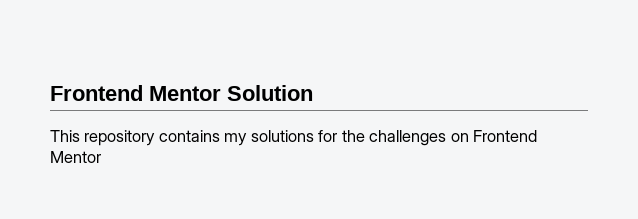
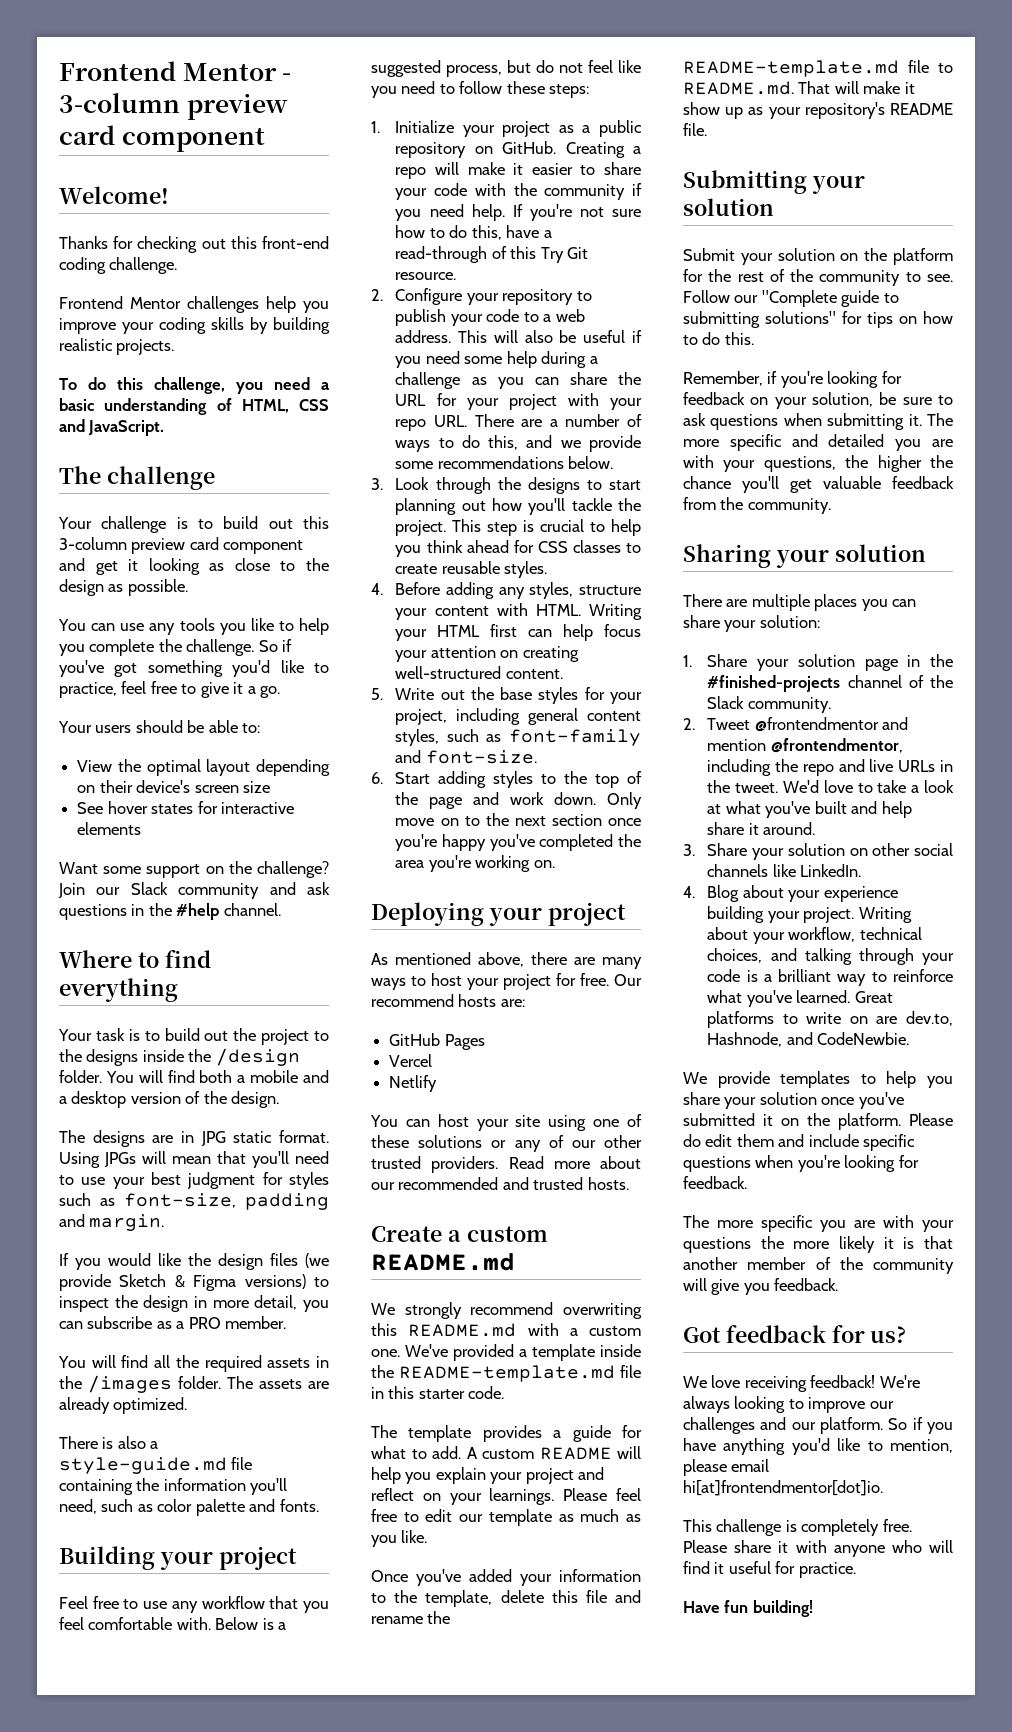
[50,85,313,101] [50,130,538,146] [50,151,101,163] Frontend Mentor Solution // This repository contains my solutions for the challenges on Frontend Mentor -> [59,61,292,81] [59,93,288,120] [59,125,265,152] [59,186,169,204] [59,236,330,253] [59,257,178,274] [59,296,329,313] [59,317,330,334] [59,338,175,355] [59,377,330,394] [59,398,329,415] [59,419,165,436] [59,466,215,490] [58,516,329,533] [59,537,304,554] [59,558,330,575] [59,579,188,596] [58,618,329,635] [59,639,293,656] [59,660,329,677] [59,681,281,698] [58,720,261,733] [77,759,330,776] [77,780,270,793] [77,801,294,814] [77,822,142,835] [59,861,330,878] [58,882,330,899] [59,903,281,920] [59,950,211,968] [59,978,178,1002] [58,1028,329,1045] [59,1048,300,1066] [59,1070,329,1083] [59,1091,280,1108] [59,1130,329,1147] [59,1151,329,1168] [59,1172,329,1189] [59,1193,329,1210] [59,1214,165,1231] [59,1253,329,1270] [59,1274,329,1291] [59,1295,329,1312] [59,1316,287,1329] [58,1355,329,1372] [59,1375,329,1393] [59,1397,188,1414] [59,1436,159,1449] [59,1457,253,1474] [59,1478,288,1495] [59,1499,319,1516] [59,1546,297,1570] [59,1596,329,1613] [59,1617,287,1630] [371,60,641,77] [371,81,590,98] [371,120,642,137] [395,141,641,158] [395,162,641,179] [395,183,642,200] [395,204,641,221] [395,225,552,240] [395,246,589,263] [395,272,457,280] [371,288,592,305] [395,309,585,326] [395,330,642,343] [395,351,598,368] [395,372,641,389] [395,393,642,410] [395,414,642,431] [395,435,641,452] [395,456,614,469] [371,477,641,494] [395,498,641,515] [395,519,641,536] [395,540,641,557] [395,561,548,578] [371,582,641,599] [395,603,642,620] [395,624,641,641] [395,646,579,662] [395,666,563,679] [371,687,642,704] [395,708,641,725] [395,729,641,746] [395,750,537,764] [371,771,642,788] [395,792,642,809] [395,813,641,826] [395,834,641,851] [395,855,555,872] [371,902,626,926] [371,952,642,969] [371,973,642,990] [371,994,525,1007] [389,1033,485,1050] [389,1054,433,1067] [389,1075,438,1092] [370,1114,642,1131] [371,1135,642,1152] [371,1156,641,1173] [371,1177,629,1190] [371,1226,548,1242] [371,1253,515,1271] [371,1302,642,1319] [371,1323,641,1337] [371,1344,641,1361] [371,1365,641,1382] [371,1386,505,1399] [371,1425,642,1442] [371,1446,641,1460] [371,1467,605,1484] [371,1488,641,1505] [371,1509,641,1526] [371,1530,428,1547] [371,1569,641,1586] [371,1590,641,1607] [371,1611,451,1624] [683,60,953,77] [683,81,915,95] [683,102,953,119] [683,123,707,136] [683,170,865,194] [683,198,774,216] [683,248,953,265] [683,269,953,286] [683,290,899,307] [683,311,953,328] [683,332,754,345] [683,371,902,388] [683,392,953,409] [683,413,953,430] [683,434,953,451] [683,455,953,472] [683,476,954,493] [683,497,831,514] [683,544,926,568] [683,594,917,611] [683,615,820,632] [683,654,953,671] [707,675,953,692] [707,696,831,713] [683,717,909,732] [707,738,903,753] [707,759,953,776] [707,780,954,793] [707,801,912,818] [707,822,816,835] [683,843,953,860] [707,864,862,877] [683,885,898,902] [707,906,912,923] [707,927,922,944] [707,948,954,965] [707,969,953,986] [707,990,893,1007] [707,1011,953,1028] [707,1032,910,1047] [683,1071,953,1088] [683,1092,904,1109] [683,1113,953,1130] [683,1134,916,1151] [683,1155,919,1172] [683,1176,747,1189] [683,1215,954,1232] [683,1236,953,1253] [683,1257,954,1274] [683,1278,839,1295] [683,1325,907,1343] [683,1375,920,1392] [683,1396,894,1413] [683,1417,953,1434] [683,1438,953,1455] [683,1459,770,1476] [683,1480,883,1496] [683,1519,912,1536] [683,1540,953,1557] [683,1561,856,1578] [683,1600,813,1617] Frontend Mentor - 3-column preview card component // Welcome! // Thanks for checking out this front-end coding challenge. // Frontend Mentor challenges help you improve your coding skills by building realistic projects. // To do this challenge, you need a basic understanding of HTML, CSS and JavaScript. // The challenge // Your challenge is to build out this 3-column preview card component and get it looking as close to the design as possible. // You can use any tools you like to help you complete the challenge. So if you've got something you'd like to practice, feel free to give it a go. // Your users should be able to: // View the optimal layout depending on their device's screen size // See hover states for interactive elements // Want some support on the challenge? Join our Slack community and ask questions in the #help channel. // Where to find everything // Your task is to build out the project to the designs inside the /design folder. You will find both a mobile and a desktop version of the design. // The designs are in JPG static format. Using JPGs will mean that you'll need to use your best judgment for styles such as font-size, padding and margin. // If you would like the design files (we provide Sketch & Figma versions) to inspect the design in more detail, you can subscribe as a PRO member. // You will find all the required assets in the /images folder. The assets are already optimized. // There is also a style-guide.md file containing the information you'll need, such as color palette and fonts. // Building your project // Feel free to use any workflow that you feel comfortable with. Below is a suggested process, but do not feel like you need to follow these steps: // 1. Initialize your project as a public repository on GitHub. Creating a repo will make it easier to share your code with the community if you need help. If you're not sure how to do this, have a read-through of this Try Git resource. // 2. Configure your repository to publish your code to a web address. This will also be useful if you need some help during a challenge as you can share the URL for your project with your repo URL. There are a number of ways to do this, and we provide some recommendations below. // 3. Look through the designs to start planning out how you'll tackle the project. This step is crucial to help you think ahead for CSS classes to create reusable styles. // 4. Before adding any styles, structure your content with HTML. Writing your HTML first can help focus your attention on creating well-structured content. // 5. Write out the base styles for your project, including general content styles, such as font-family and font-size. // 6. Start adding styles to the top of the page and work down. Only move on to the next section once you're happy you've completed the area you're working on. // Deploying your project // As mentioned above, there are many ways to host your project for free. Our recommend hosts are: // GitHub Pages // Vercel // Netlify // You can host your site using one of these solutions or any of our other trusted providers. Read more about our recommended and trusted hosts. // Create a custom README.md // We strongly recommend overwriting this README.md with a custom one. We've provided a template inside the README-template.md file in this starter code. // The template provides a guide for what to add. A custom README will help you explain your project and reflect on your learnings. Please feel free to edit our template as much as you like. // Once you've added your information to the template, delete this file and rename the README-template.md file to README.md. That will make it show up as your repository's README file. // Submitting your solution // Submit your solution on the platform for the rest of the community to see. Follow our "Complete guide to submitting solutions" for tips on how to do this. // Remember, if you're looking for feedback on your solution, be sure to ask questions when submitting it. The more specific and detailed you are with your questions, the higher the chance you'll get valuable feedback from the community. // Sharing your solution // There are multiple places you can share your solution: // 1. Share your solution page in the #finished-projects channel of the Slack community. // 2. Tweet @frontendmentor and mention @frontendmentor, including the repo and live URLs in the tweet. We'd love to take a look at what you've built and help share it around. // 3. Share your solution on other social channels like LinkedIn. // 4. Blog about your experience building your project. Writing about your workflow, technical choices, and talking through your code is a brilliant way to reinforce what you've learned. Great platforms to write on are dev.to, Hashnode, and CodeNewbie. // We provide templates to help you share your solution once you've submitted it on the platform. Please do edit them and include specific questions when you're looking for feedback. // The more specific you are with your questions the more likely it is that another member of the community will give you feedback. // Got feedback for us? // We love receiving feedback! We're always looking to improve our challenges and our platform. So if you have anything you'd like to mention, please email hi[at]frontendmentor[dot]io. // This challenge is completely free. Please share it with anyone who will find it useful for practice. // Have fun building!

